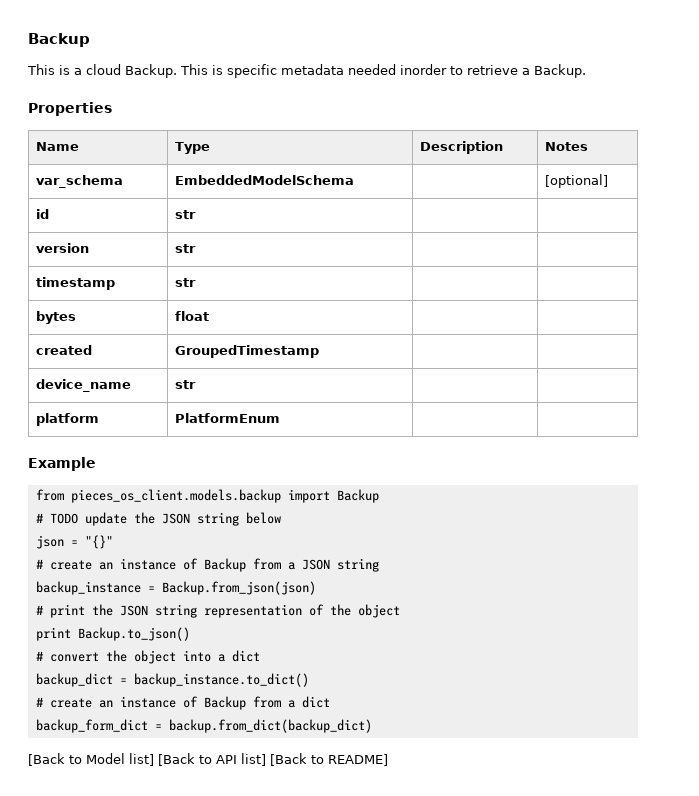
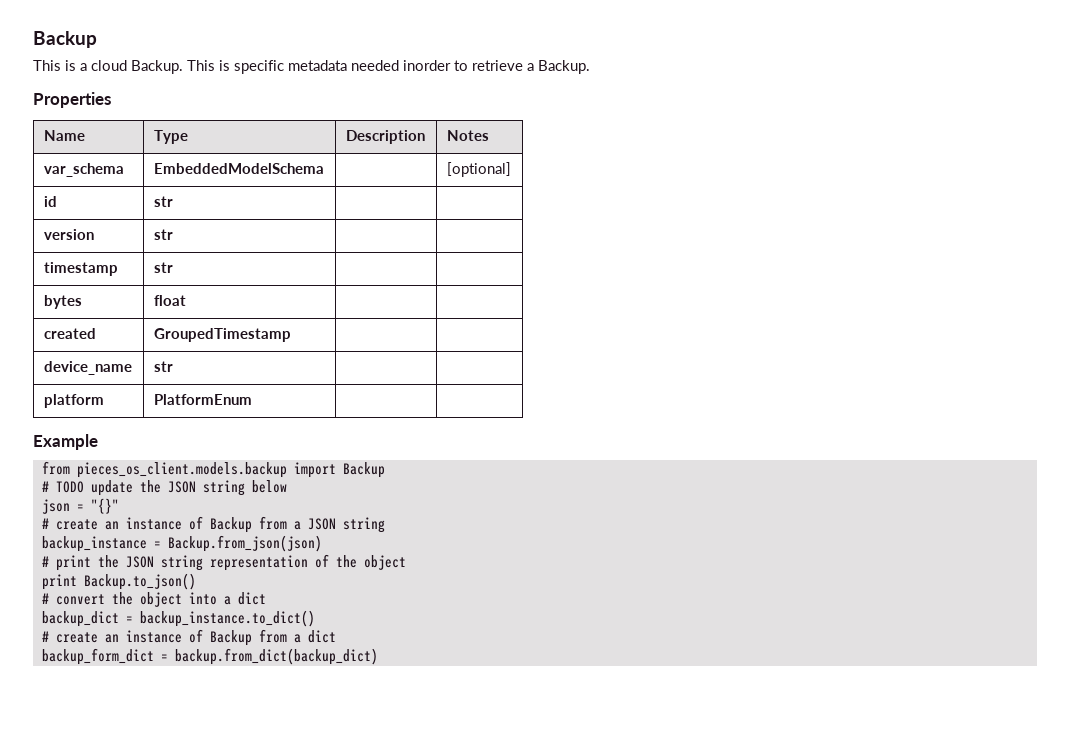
[28,753,388,766] // [Back to Model list] [Back to API list] [Back to README] -> (378, 656) none

